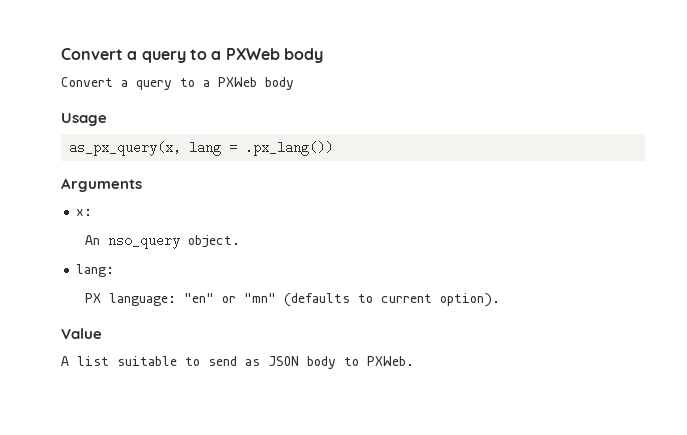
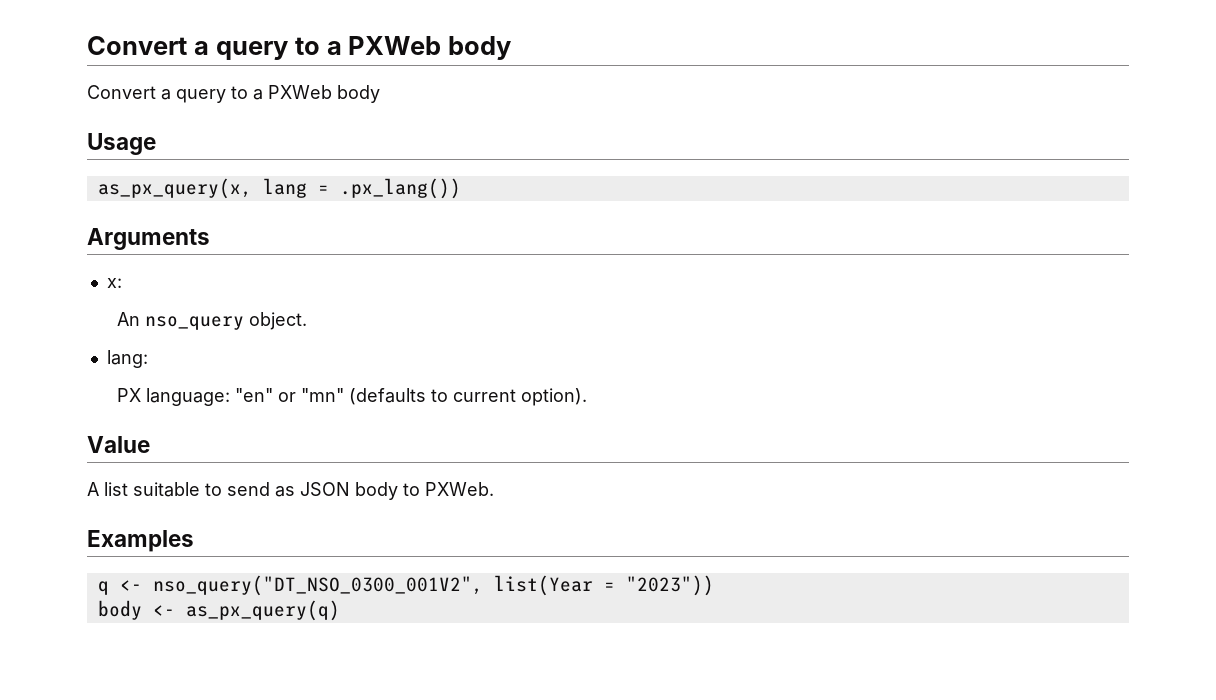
(414, 361) none -> [87,530,194,552] [97,575,714,596] [97,600,340,621] // Examples // q <- nso_query("DT_NSO_0300_001V2", list(Year = "2023")) // body <- as_px_query(q)

